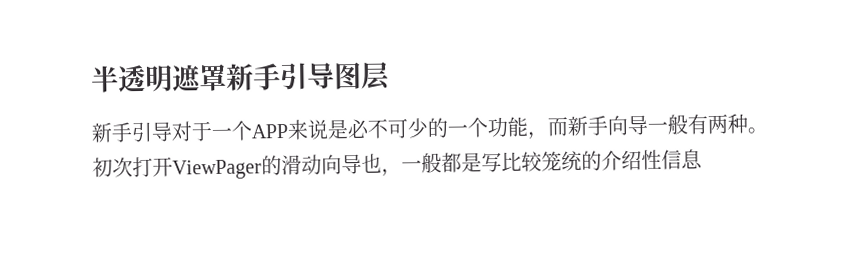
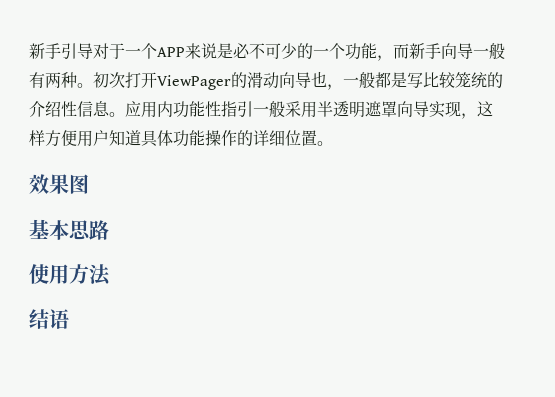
[90,61,390,93] 半透明遮罩新手引导图层 // -> (29, 51) none
(703, 159) none -> [109,101,493,119] [29,130,333,147] [29,174,89,194] [29,219,109,240] [29,264,111,286] [29,309,69,329] 。应用内功能性指引一般采用半透明遮罩向导实现，这样方便用户知道具体功能操作的详细位置。 // 效果图 // 基本思路 // 使用方法 // 结语

